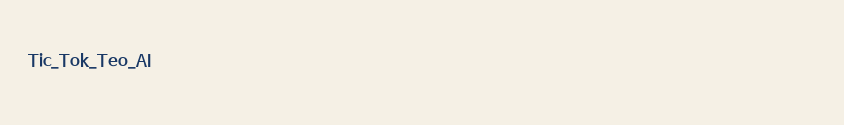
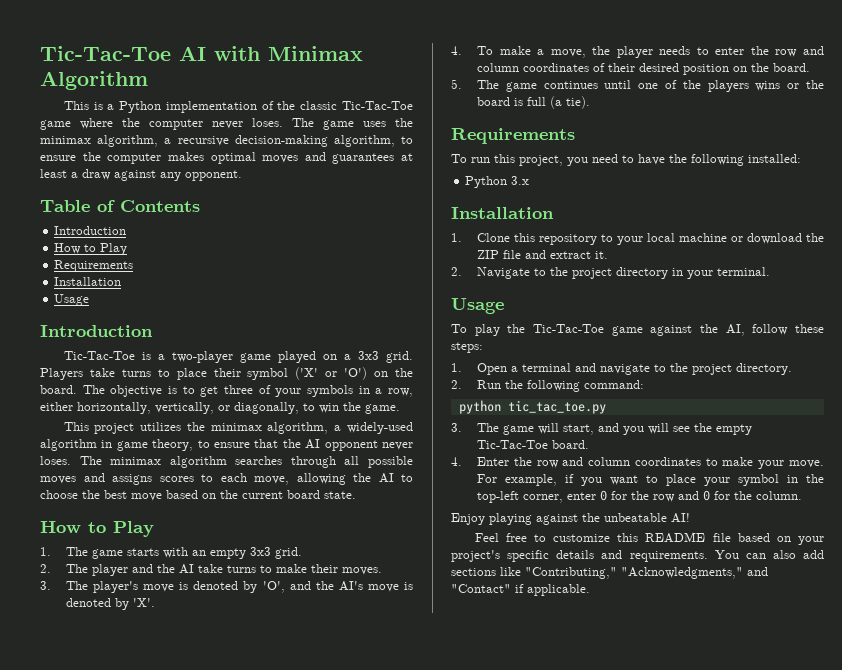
[28,53,151,69] Tic_Tok_Teo_AI -> [40,46,363,61] [40,71,148,90] [63,101,413,113] [40,118,413,130] [40,135,413,147] [40,152,413,164] [40,169,242,181] [40,200,200,212] [54,226,127,235] [54,243,128,255] [54,260,134,272] [54,277,122,286] [54,294,90,306] [40,325,153,337] [63,351,413,363] [40,367,414,380] [40,385,413,397] [40,402,400,414] [63,422,413,434] [40,439,413,451] [40,456,413,468] [40,473,413,485] [40,490,356,501] [40,521,154,537] [40,547,302,559] [40,564,382,576] [40,581,413,593] [65,598,155,610] [451,46,825,58] [476,63,810,75] [451,79,825,92] [476,96,590,109] [451,128,575,144] [451,154,801,166] [465,176,530,188] [451,207,554,219] [451,233,825,245] [476,250,608,259] [451,267,770,279] [451,298,504,314] [451,324,824,336] [451,342,483,353] [451,363,792,375] [451,380,644,392] [458,400,606,414] [451,423,752,435] [476,440,589,449] [451,457,824,469] [476,474,824,486] [476,490,802,503] [451,513,690,525] [474,532,824,545] [451,550,824,562] [451,567,768,579] [451,584,590,596] Tic-Tac-Toe AI with Minimax Algorithm // This is a Python implementation of the classic Tic-Tac-Toe game where the computer never loses. The game uses the minimax algorithm, a recursive decision-making algorithm, to ensure the computer makes optimal moves and guarantees at least a draw against any opponent. // Table of Contents // Introduction // How to Play // Requirements // Installation // Usage // Introduction // Tic-Tac-Toe is a two-player game played on a 3x3 grid. Players take turns to place their symbol ('X' or 'O') on the board. The objective is to get three of your symbols in a row, either horizontally, vertically, or diagonally, to win the game. // This project utilizes the minimax algorithm, a widely-used algorithm in game theory, to ensure that the AI opponent never loses. The minimax algorithm searches through all possible moves and assigns scores to each move, allowing the AI to choose the best move based on the current board state. // How to Play // 1. The game starts with an empty 3x3 grid. // 2. The player and the AI take turns to make their moves. // 3. The player's move is denoted by 'O', and the AI's move is denoted by 'X'. // 4. To make a move, the player needs to enter the row and column coordinates of their desired position on the board. // 5. The game continues until one of the players wins or the board is full (a tie). // Requirements // To run this project, you need to have the following installed: // Python 3.x // Installation // 1. Clone this repository to your local machine or download the ZIP file and extract it. // 2. Navigate to the project directory in your terminal. // Usage // To play the Tic-Tac-Toe game against the AI, follow these steps: // 1. Open a terminal and navigate to the project directory. // 2. Run the following command: // python tic_tac_toe.py // 3. The game will start, and you will see the empty Tic-Tac-Toe board. // 4. Enter the row and column coordinates to make your move. For example, if you want to place your symbol in the top-left corner, enter 0 for the row and 0 for the column. // Enjoy playing against the unbeatable AI! // Feel free to customize this README file based on your project's specific details and requirements. You can also add sections like "Contributing," "Acknowledgments," and "Contact" if applicable.

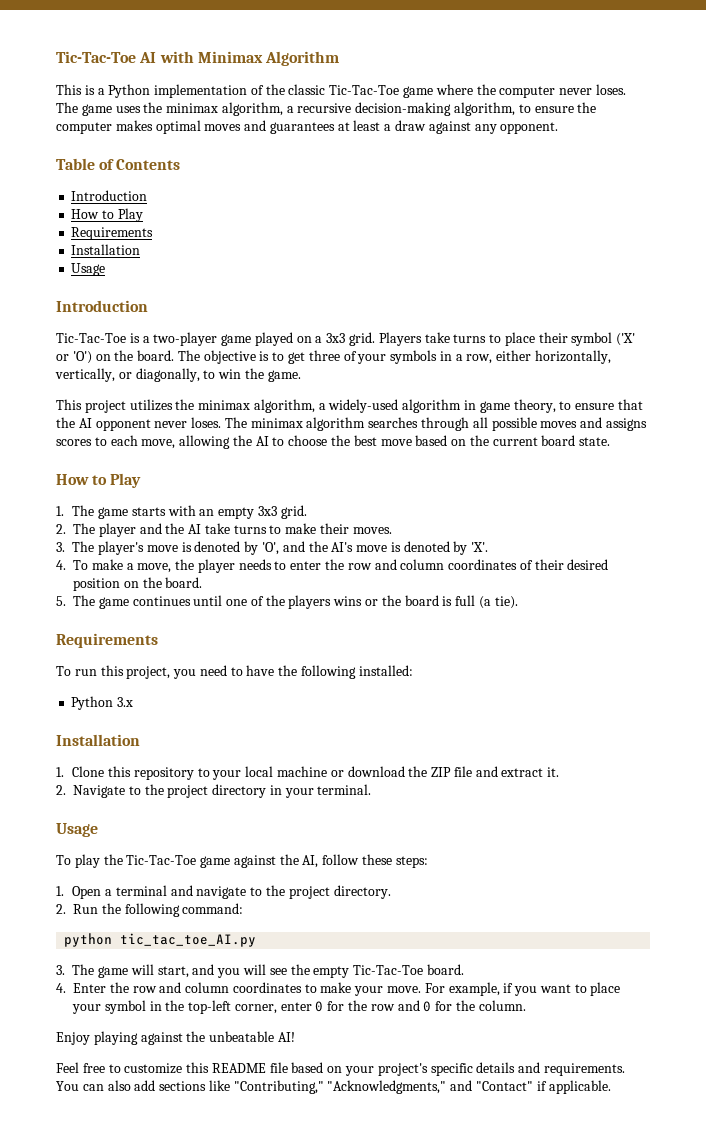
[507,400,606,414] tic_tac_toe.py -> [120,933,257,947] tic_tac_toe_AI.py

